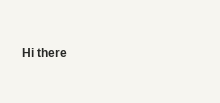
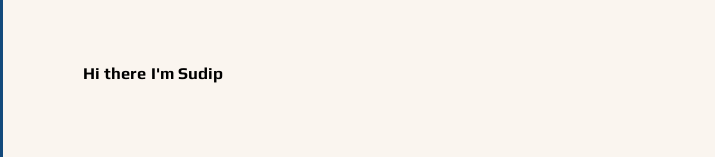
(68, 52) none -> [150,67,224,83] I'm Sudip

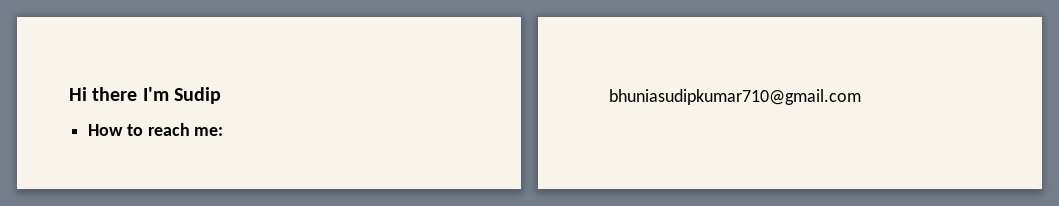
(224, 75) none -> [88,123,224,136] [609,89,862,105] // How to reach me: bhuniasudipkumar710@gmail.com

